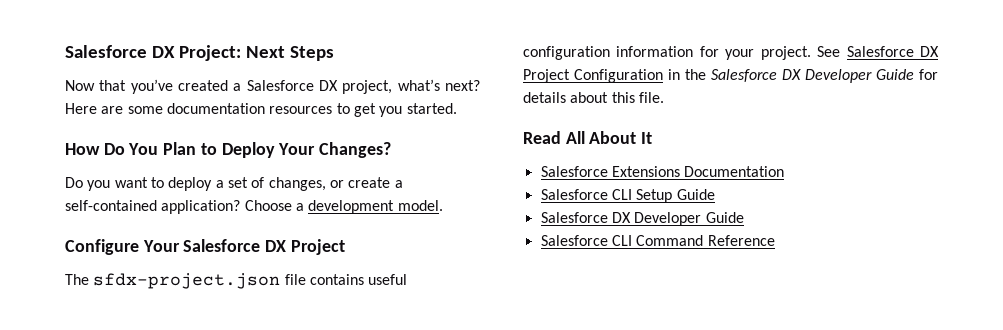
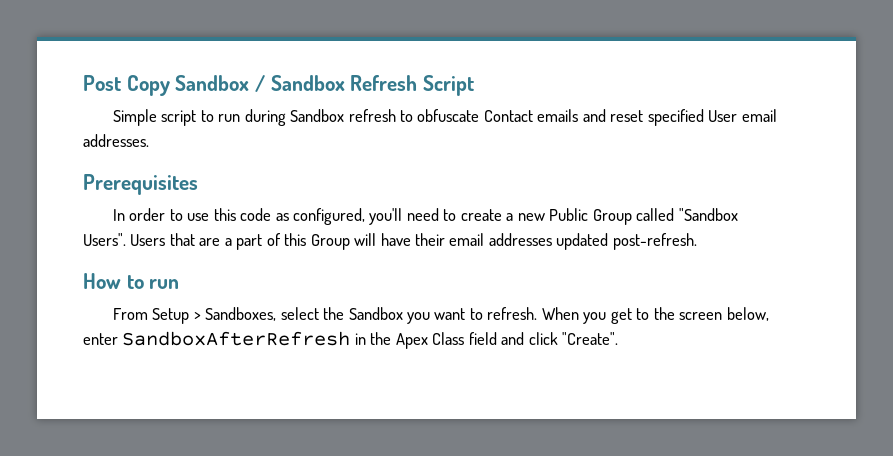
[65,45,334,61] [65,79,480,94] [65,103,457,117] [65,142,392,158] [65,177,403,191] [65,200,443,214] [65,239,345,255] [65,273,408,289] [523,46,939,60] [523,69,938,83] [523,92,664,103] [523,131,653,144] [540,166,785,177] [540,189,715,203] [540,212,744,226] [540,235,775,246] Salesforce DX Project: Next Steps // Now that you’ve created a Salesforce DX project, what’s next? Here are some documentation resources to get you started. // How Do You Plan to Deploy Your Changes? // Do you want to deploy a set of changes, or create a self-contained application? Choose a development model. // Configure Your Salesforce DX Project // The sfdx-project.json file contains useful configuration information for your project. See Salesforce DX Project Configuration in the Salesforce DX Developer Guide for details about this file. // Read All About It // Salesforce Extensions Documentation // Salesforce CLI Setup Guide // Salesforce DX Developer Guide // Salesforce CLI Command Reference -> [83,75,475,96] [112,109,777,126] [83,134,149,147] [83,174,198,195] [112,208,738,225] [83,233,697,250] [83,273,180,289] [112,307,769,324] [83,331,619,349] Post Copy Sandbox / Sandbox Refresh Script // Simple script to run during Sandbox refresh to obfuscate Contact emails and reset specified User email addresses. // Prerequisites // In order to use this code as configured, you'll need to create a new Public Group called "Sandbox Users". Users that are a part of this Group will have their email addresses updated post-refresh. // How to run // From Setup > Sandboxes, select the Sandbox you want to refresh. When you get to the screen below, enter SandboxAfterRefresh in the Apex Class field and click "Create".

